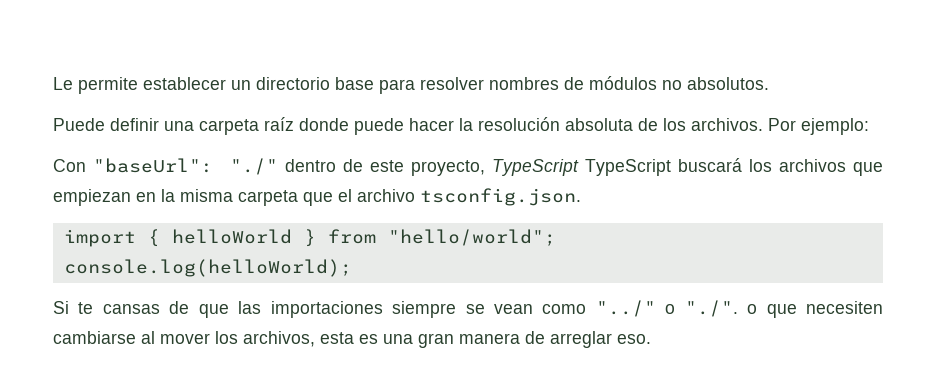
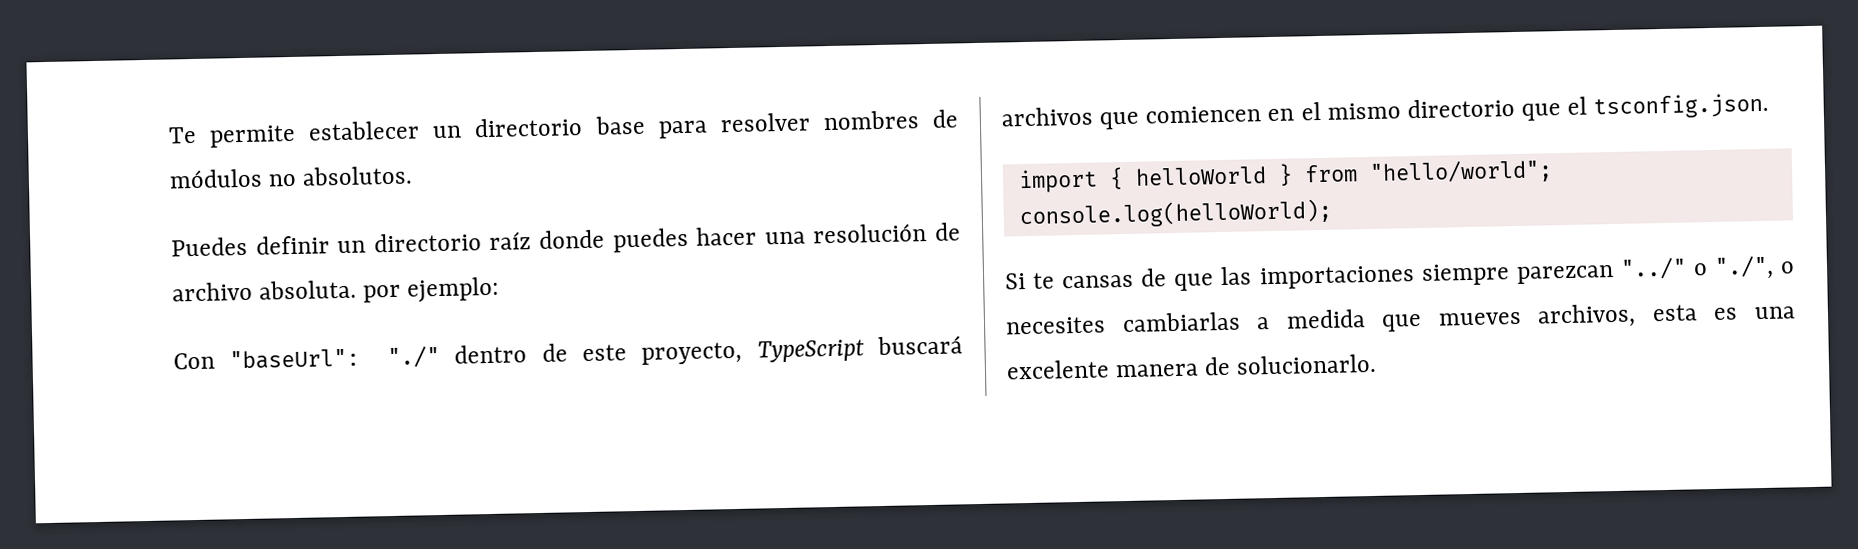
[53,77,73,90] Le -> [168,126,197,144] Te
[53,117,796,135] Puede definir una carpeta raíz donde puede hacer la resolución absoluta de los archivos. Por -> [171,222,962,257] [172,279,402,303] Puedes definir un directorio raíz donde puedes hacer una resolución de archivo absoluta. por
[584,158,884,176] [53,189,298,206] TypeScript buscará los archivos que empiezan en la misma carpeta -> [877,335,963,356] [1001,98,1515,130] buscará archivos que comiencen en el mismo directorio
[357,189,415,202] archivo -> (1588, 105) none
[465,300,883,318] [53,331,238,344] se vean como "../" o "./". o que necesiten cambiarse al mover los -> [1515,255,1795,285] [1005,309,1522,335] parezcan "../" o "./", o necesites cambiarlas a medida que mueves
[418,333,454,348] gran -> [1006,359,1110,380] excelente
[550,331,651,348] arreglar eso. -> [1236,353,1378,375] solucionarlo.

